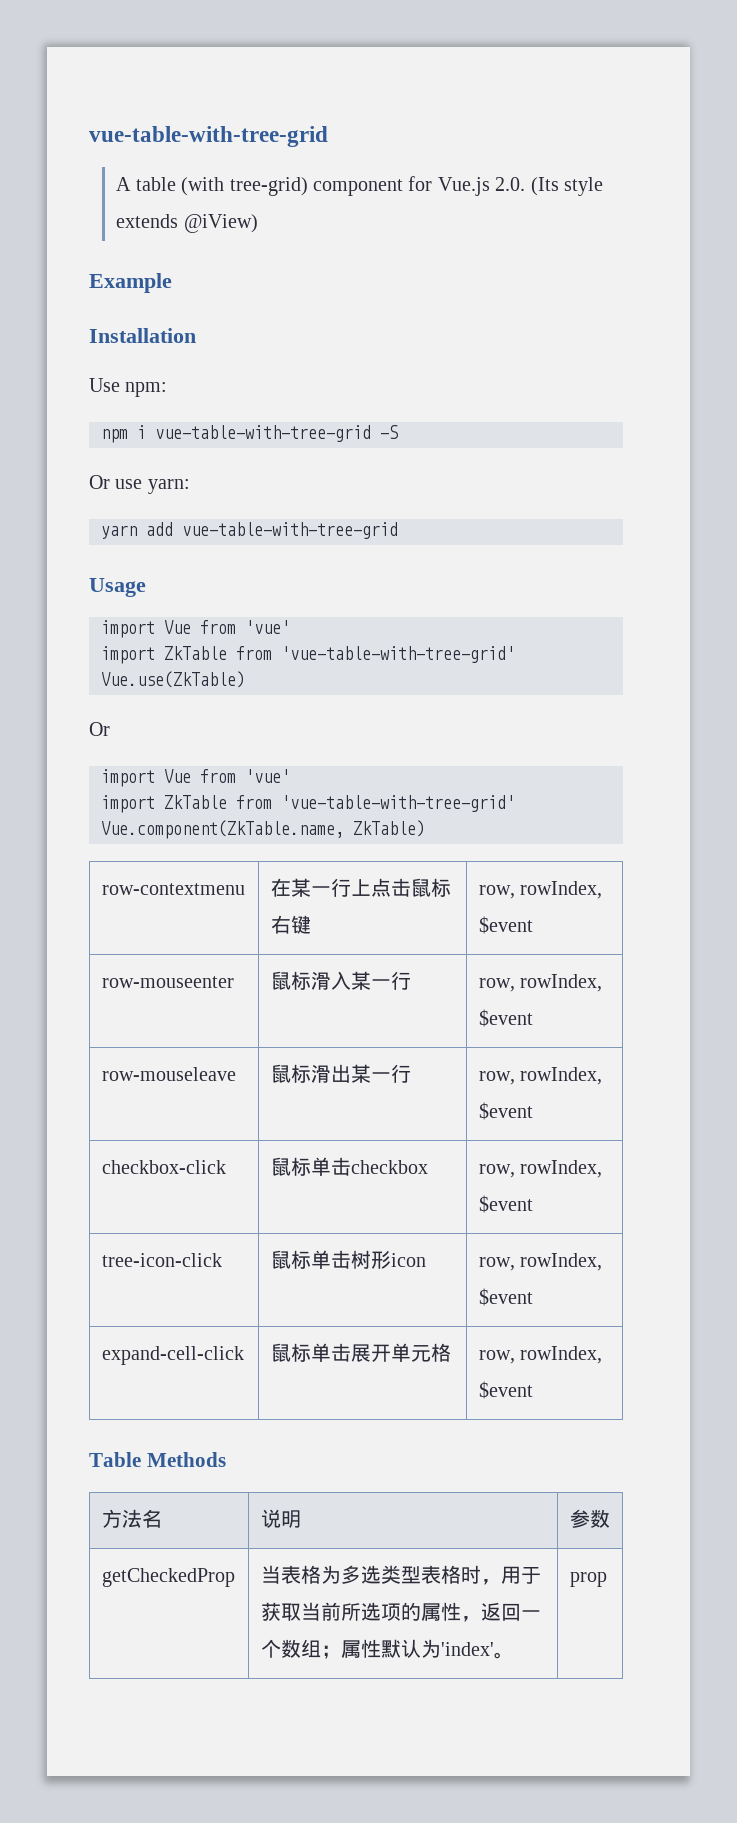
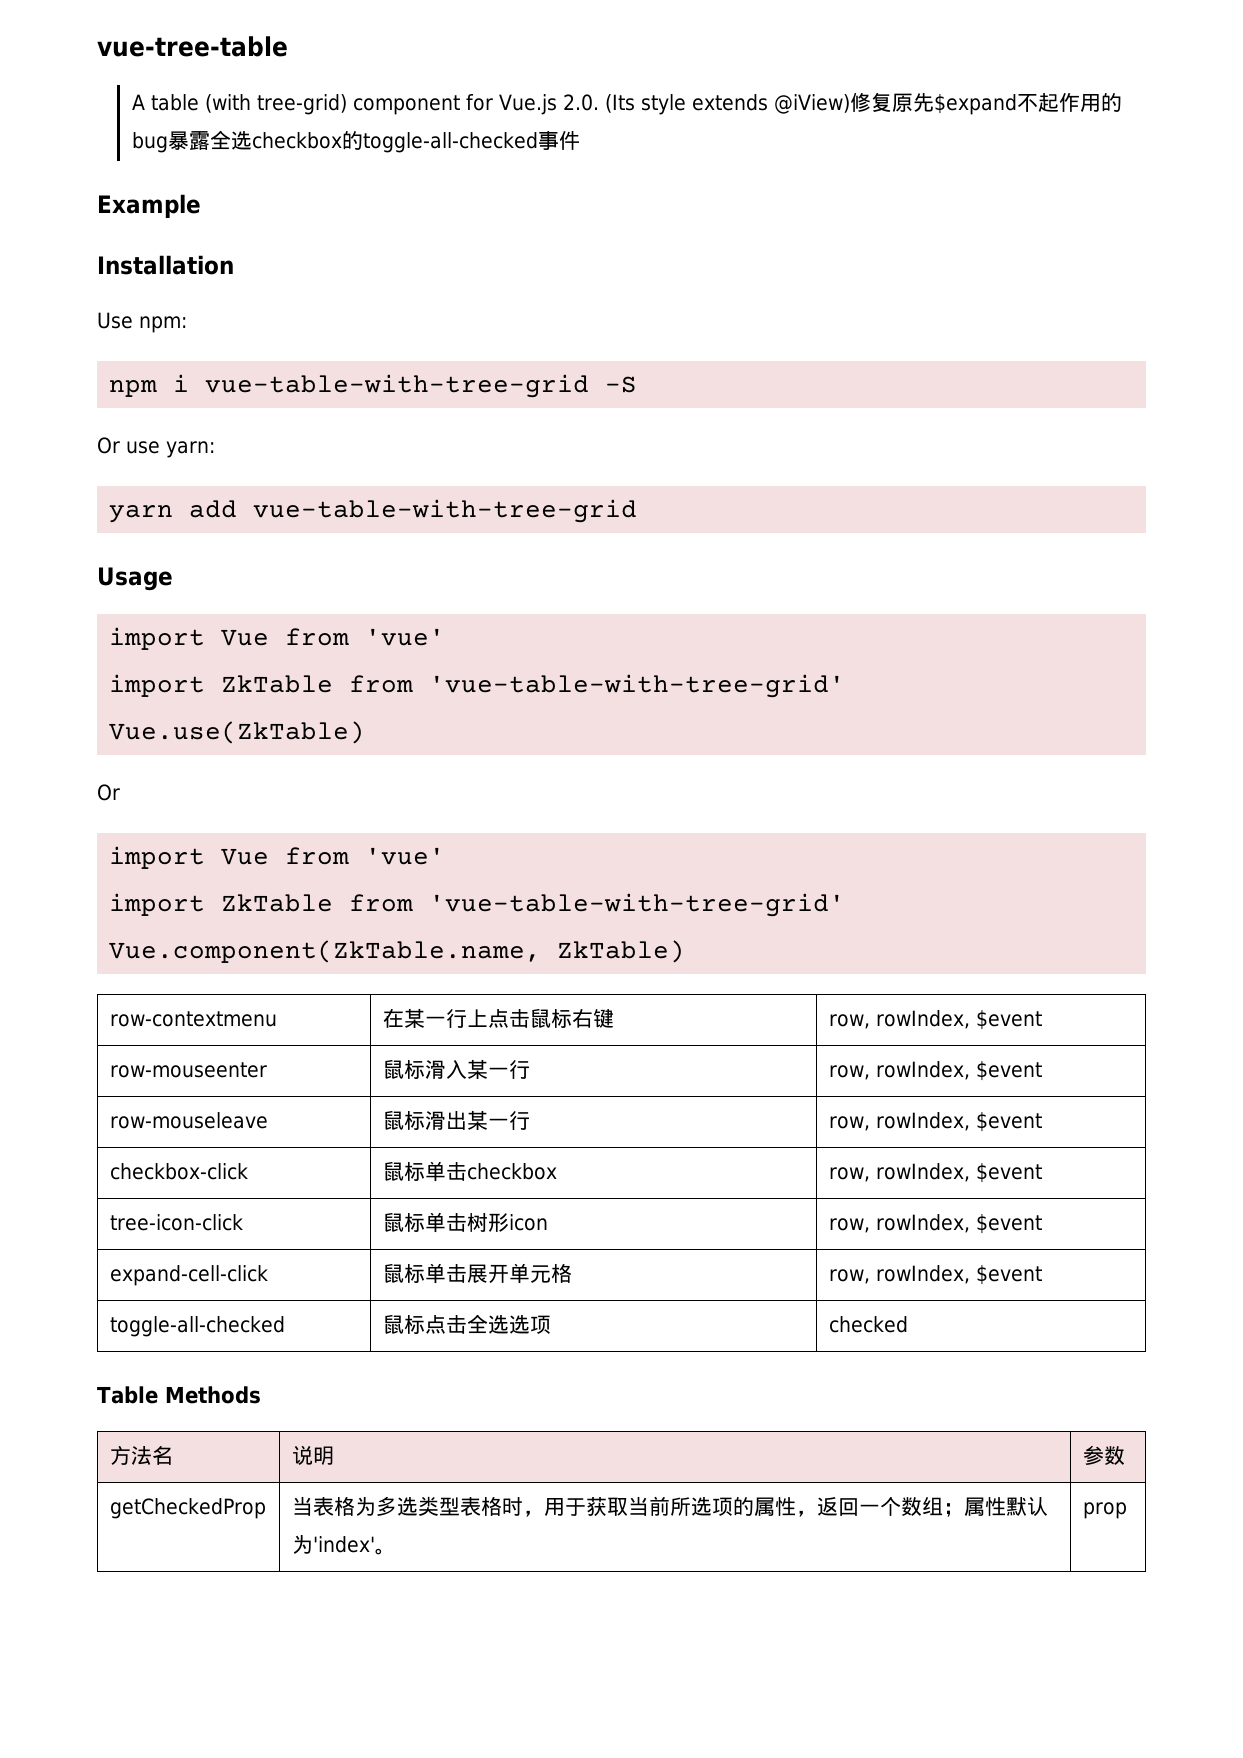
[89,126,328,147] vue-table-with-tree-grid -> [97,36,288,57] vue-tree-table
(258, 223) none -> [849,92,1122,115] [131,130,580,153] 修复原先$expand不起作用的bug暴露全选checkbox的toggle-all-checked事件
(533, 1390) none -> [109,1316,285,1337] [382,1314,551,1334] [828,1316,908,1333] // toggle-all-checked | 鼠标点击全选选项 | checked

